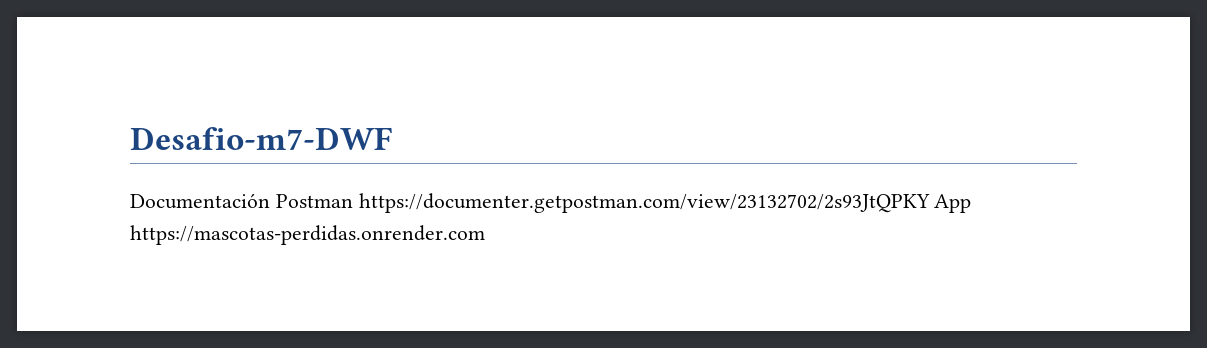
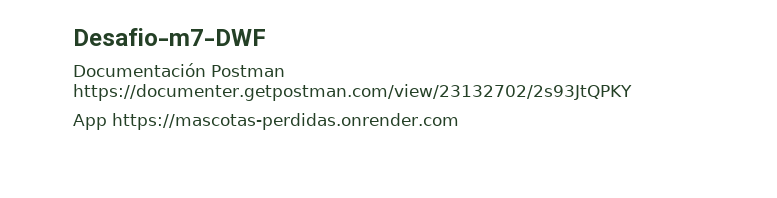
(930, 203) none -> (632, 92) //

